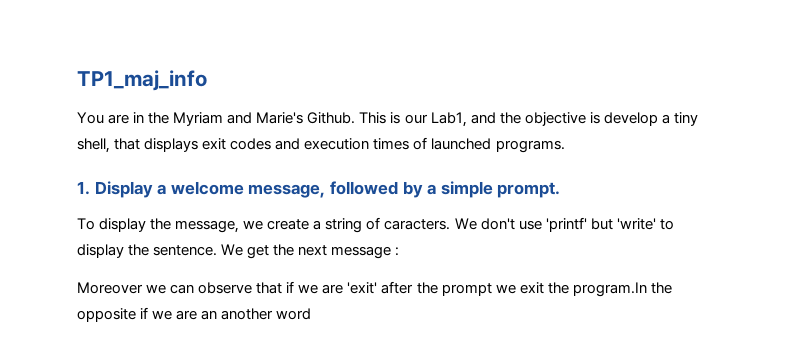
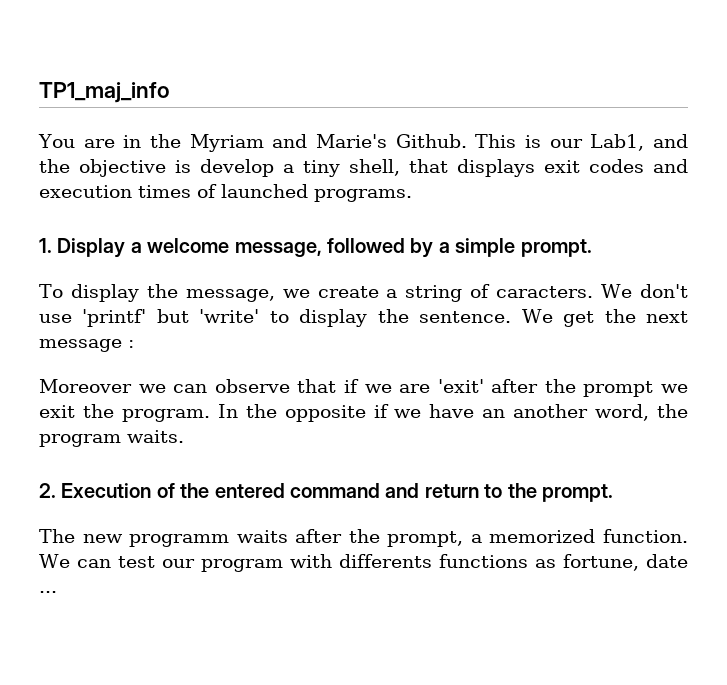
[572,282,647,297] program.In -> [121,404,238,422] program. In
[176,310,198,320] are -> [429,404,475,418] have
[276,308,312,320] word -> [595,404,688,421] [39,430,184,447] [39,483,613,502] [39,529,688,547] [39,554,688,572] [39,591,57,593] word, the program waits. // 2. Execution of the entered command and return to the prompt. // The new programm waits after the prompt, a memorized function. We can test our program with differents functions as fortune, date ...

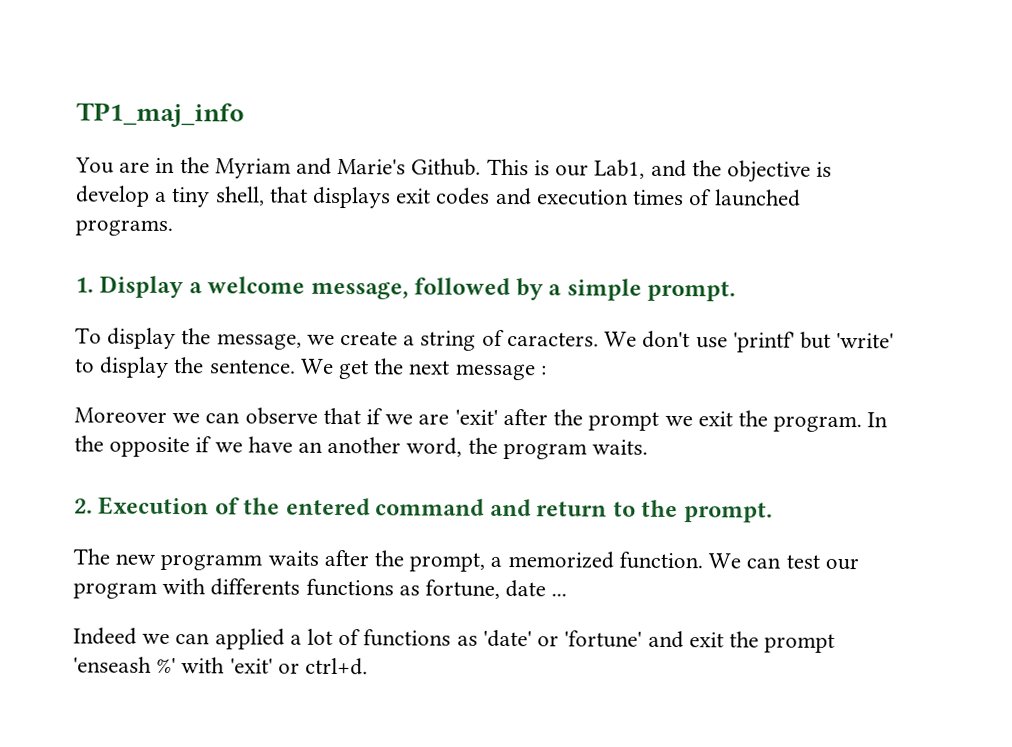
(57, 592) none -> [73,627,836,653] [73,656,369,676] // Indeed we can applied a lot of functions as 'date' or 'fortune' and exit the prompt 'enseash %' with 'exit' or ctrl+d.

